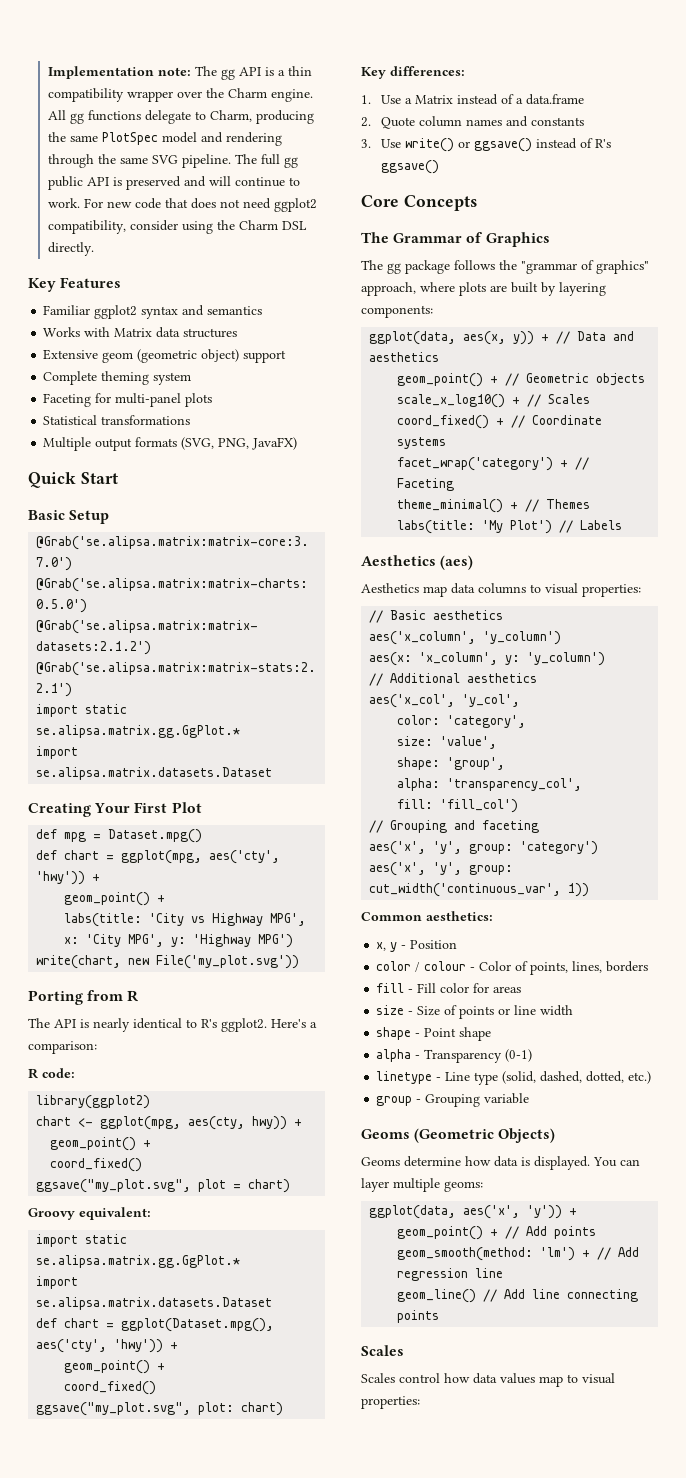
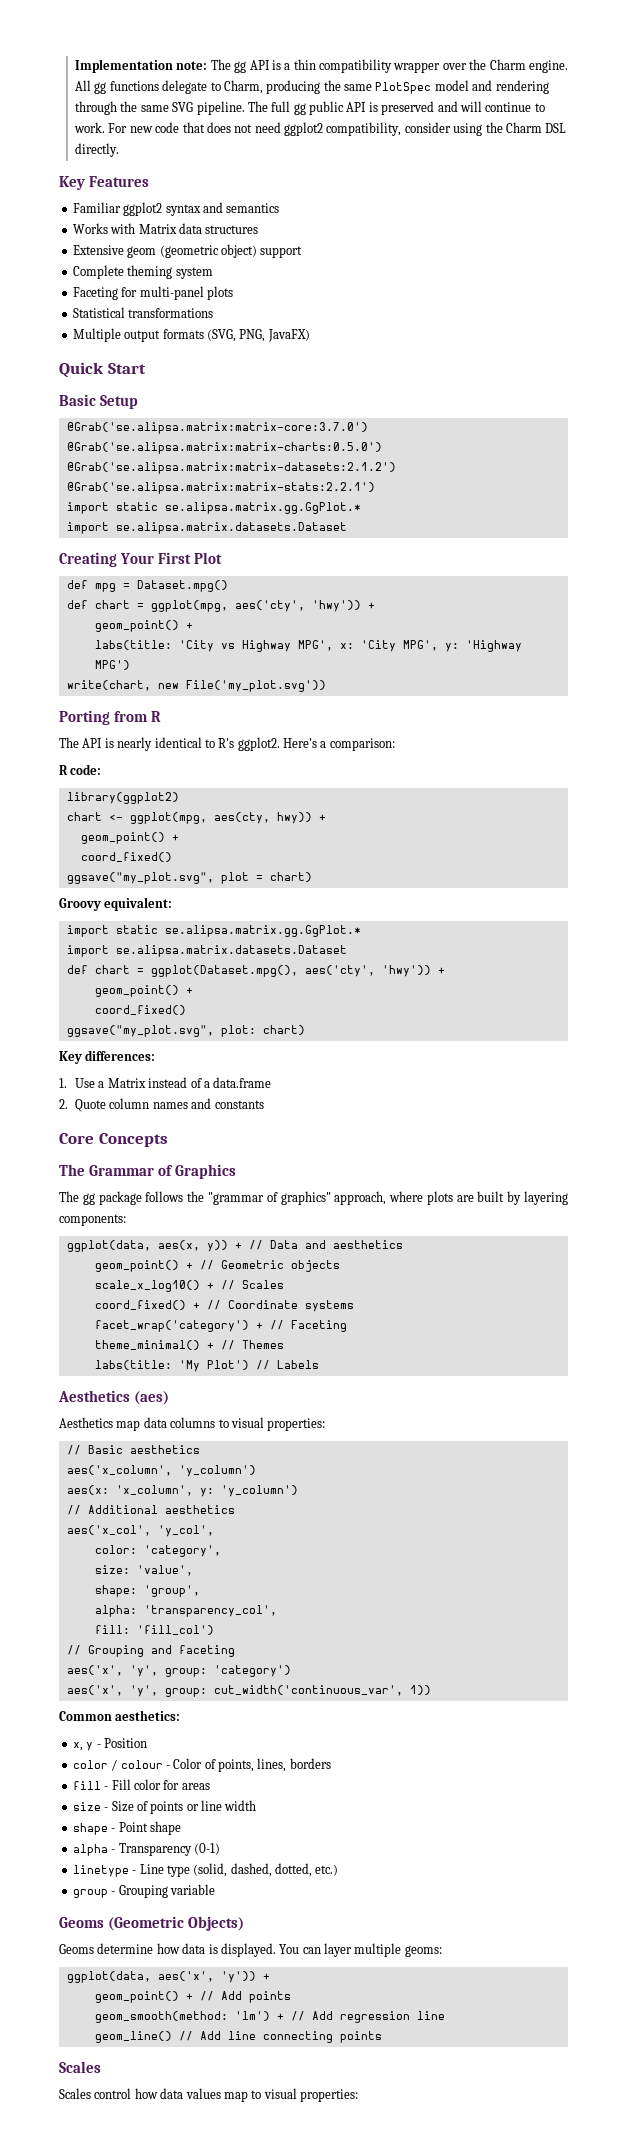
[361,138,611,152] [380,160,439,174] // 3. Use write() or ggsave() instead of R's ggsave() -> (264, 1104) none

